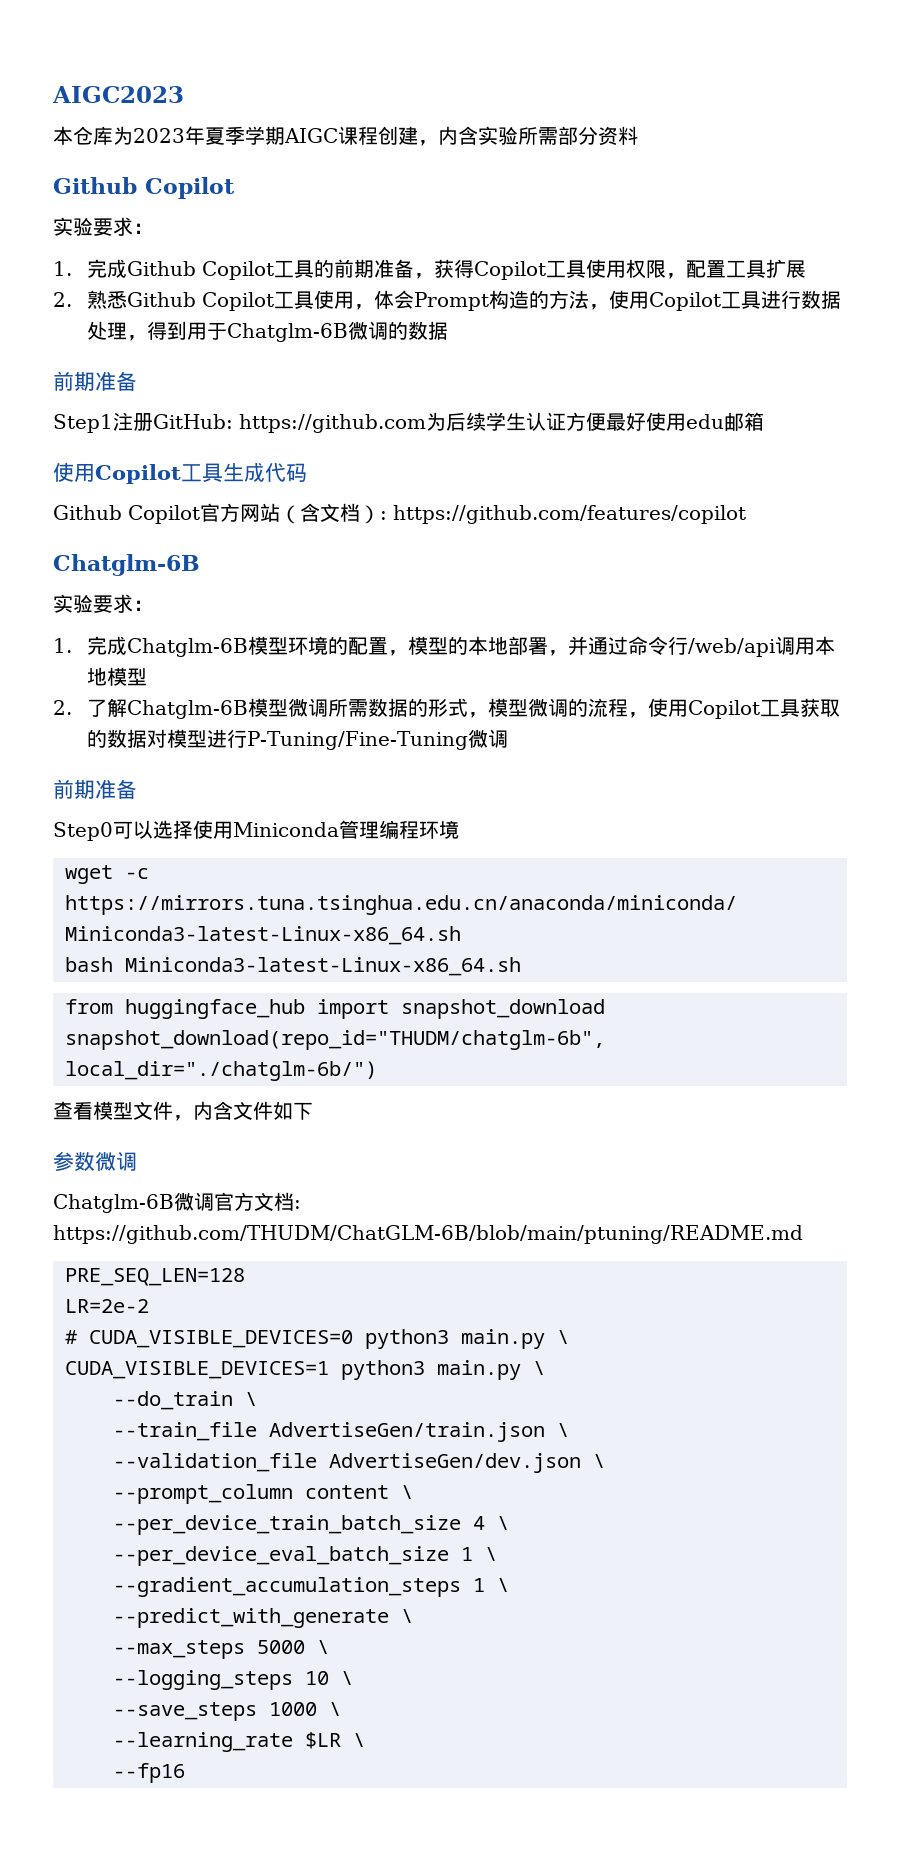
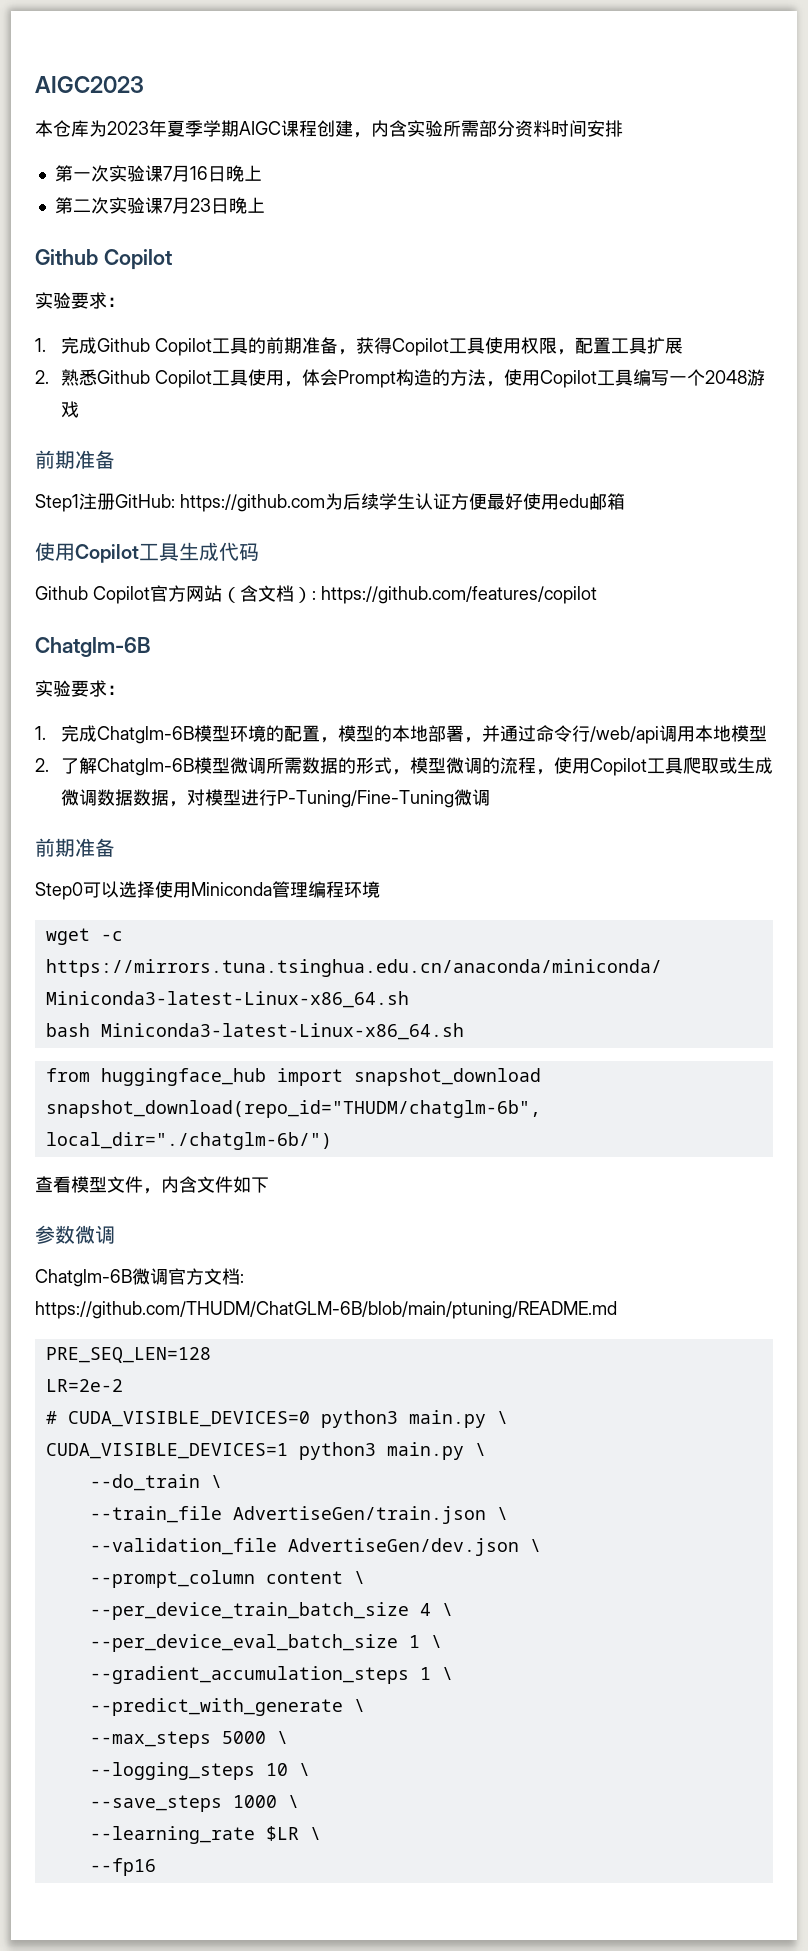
(638, 135) none -> [551,120,623,137] [54,165,262,182] [54,197,265,214] 时间安排 // 第一次实验课7月16日晚上 // 第二次实验课7月23日晚上
[760,290,841,309] [86,321,448,342] 进行数据处理，得到用于Chatglm-6B微调的数据 -> [632,369,765,386] [60,401,79,418] 编写一个2048游戏
[799,698,840,717] [86,729,147,748] 获取的数据 -> [682,757,773,774] [60,789,187,807] 爬取或生成微调数据数据，

